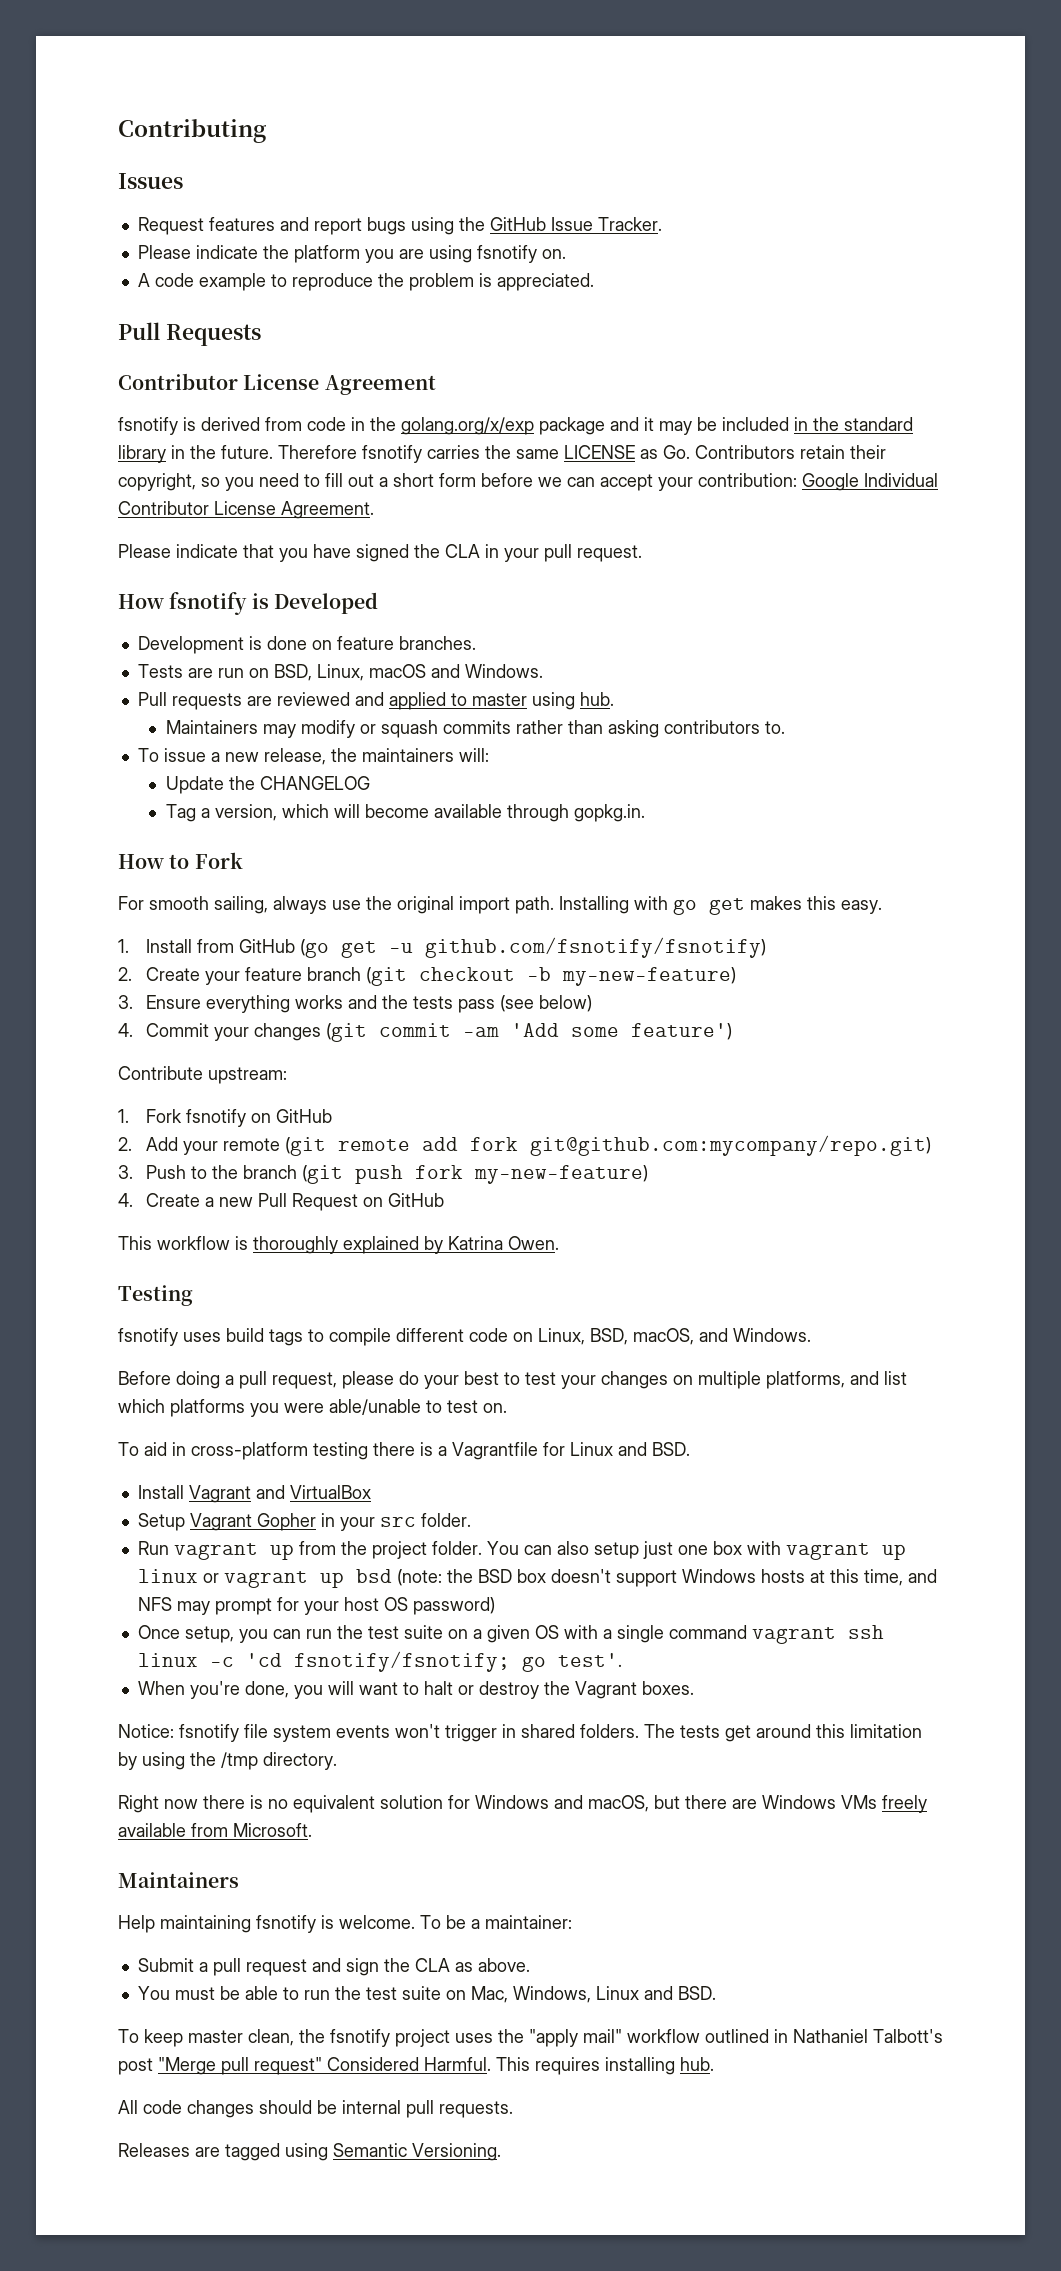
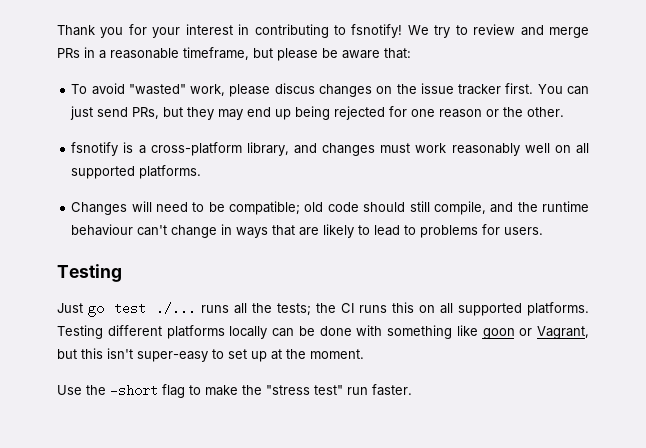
[118,119,266,143] [118,173,183,189] [137,217,662,235] [137,245,566,263] [137,273,594,291] [118,322,261,346] [118,373,436,395] [118,417,913,435] [118,445,886,463] [118,473,938,491] [118,501,374,519] [118,544,642,562] [118,592,378,615] [137,636,476,654] [137,664,543,681] [137,692,614,710] [165,720,785,738] [137,748,489,765] [165,776,370,794] [165,804,645,822] [118,852,243,869] [118,896,882,915] [118,937,766,958] [118,967,736,986] [118,995,592,1013] [118,1023,732,1042] [118,1066,287,1084] [118,1109,332,1127] [118,1135,931,1156] [118,1165,648,1184] [118,1193,444,1211] [118,1236,559,1254] [118,1285,193,1306] [118,1328,811,1346] [118,1371,907,1389] [118,1399,507,1417] [118,1442,690,1460] [137,1485,371,1503] [137,1513,471,1531] [137,1541,906,1560] [137,1569,937,1588] [137,1597,495,1615] [137,1625,884,1644] [137,1651,622,1672] [137,1681,694,1699] [118,1724,922,1742] [118,1752,337,1770] [118,1795,927,1813] [118,1823,312,1837] [118,1872,239,1888] [118,1915,572,1933] [137,1958,530,1976] [137,1986,716,2003] [118,2029,943,2047] [118,2057,714,2075] [118,2100,513,2118] [118,2143,501,2161] Contributing // Issues // Request features and report bugs using the GitHub Issue Tracker. // Please indicate the platform you are using fsnotify on. // A code example to reproduce the problem is appreciated. // Pull Requests // Contributor License Agreement // fsnotify is derived from code in the golang.org/x/exp package and it may be included in the standard library in the future. Therefore fsnotify carries the same LICENSE as Go. Contributors retain their copyright, so you need to fill out a short form before we can accept your contribution: Google Individual Contributor License Agreement. // Please indicate that you have signed the CLA in your pull request. // How fsnotify is Developed // Development is done on feature branches. // Tests are run on BSD, Linux, macOS and Windows. // Pull requests are reviewed and applied to master using hub. // Maintainers may modify or squash commits rather than asking contributors to. // To issue a new release, the maintainers will: // Update the CHANGELOG // Tag a version, which will become available through gopkg.in. // How to Fork // For smooth sailing, always use the original import path. Installing with go get makes this easy. // 1. Install from GitHub (go get -u github.com/fsnotify/fsnotify) // 2. Create your feature branch (git checkout -b my-new-feature) // 3. Ensure everything works and the tests pass (see below) // 4. Commit your changes (git commit -am 'Add some feature') // Contribute upstream: // 1. Fork fsnotify on GitHub // 2. Add your remote (git remote add fork git@github.com:mycompany/repo.git) // 3. Push to the branch (git push fork my-new-feature) // 4. Create a new Pull Request on GitHub // This workflow is thoroughly explained by Katrina Owen. // Testing // fsnotify uses build tags to compile different code on Linux, BSD, macOS, and Windows. // Before doing a pull request, please do your best to test your changes on multiple platforms, and list which platforms you were able/unable to test on. // To aid in cross-platform testing there is a Vagrantfile for Linux and BSD. // Install Vagrant and VirtualBox // Setup Vagrant Gopher in your src folder. // Run vagrant up from the project folder. You can also setup just one box with vagrant up linux or vagrant up bsd (note: the BSD box doesn't support Windows hosts at this time, and NFS may prompt for your host OS password) // Once setup, you can run the test suite on a given OS with a single command vagrant ssh linux -c 'cd fsnotify/fsnotify; go test'. // When you're done, you will want to halt or destroy the Vagrant boxes. // Notice: fsnotify file system events won't trigger in shared folders. The tests get around this limitation by using the /tmp directory. // Right now there is no equivalent solution for Windows and macOS, but there are Windows VMs freely available from Microsoft. // Maintainers // Help maintaining fsnotify is welcome. To be a maintainer: // Submit a pull request and sign the CLA as above. // You must be able to run the test suite on Mac, Windows, Linux and BSD. // To keep master clean, the fsnotify project uses the "apply mail" workflow outlined in Nathaniel Talbott's post "Merge pull request" Considered Harmful. This requires installing hub. // All code changes should be internal pull requests. // Releases are tagged using Semantic Versioning. -> [57,24,590,38] [57,47,411,61] [71,83,590,97] [70,106,565,120] [71,142,589,156] [71,165,202,179] [71,201,590,215] [71,224,544,238] [57,264,122,282] [57,302,589,317] [57,325,589,339] [57,348,364,362] [57,384,412,398] Thank you for your interest in contributing to fsnotify! We try to review and merge PRs in a reasonable timeframe, but please be aware that: // To avoid "wasted" work, please discus changes on the issue tracker first. You can just send PRs, but they may end up being rejected for one reason or the other. // fsnotify is a cross-platform library, and changes must work reasonably well on all supported platforms. // Changes will need to be compatible; old code should still compile, and the runtime behaviour can't change in ways that are likely to lead to problems for users. // Testing // Just go test ./... runs all the tests; the CI runs this on all supported platforms. Testing different platforms locally can be done with something like goon or Vagrant, but this isn't super-easy to set up at the moment. // Use the -short flag to make the "stress test" run faster.

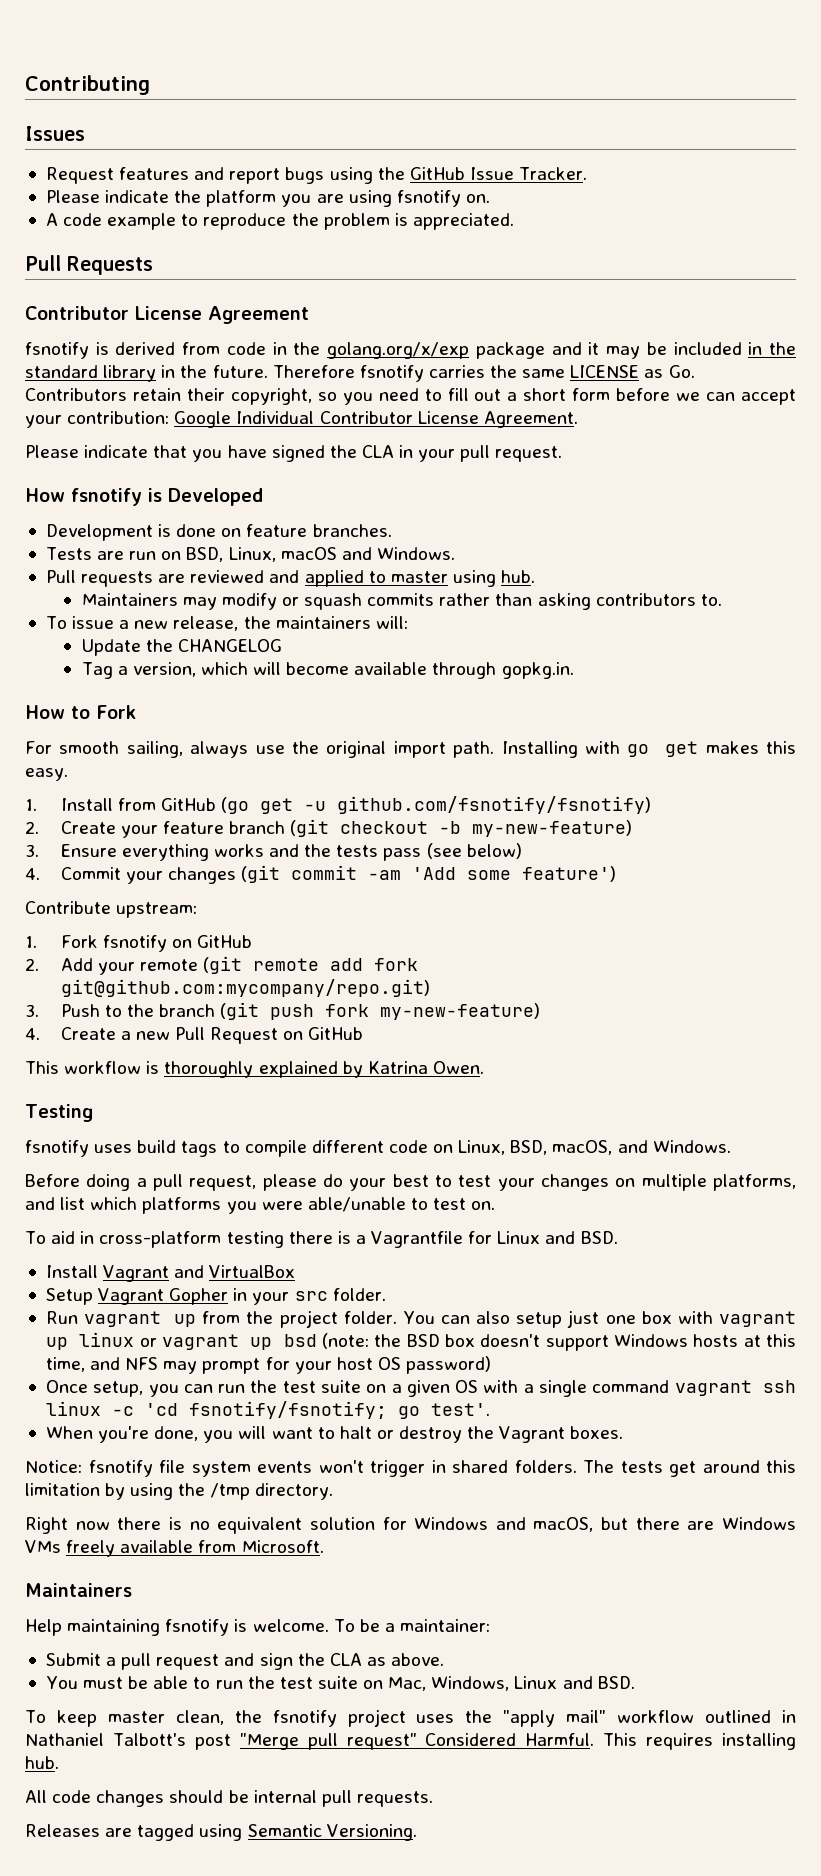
[57,24,590,38] [57,47,411,61] [71,83,590,97] [70,106,565,120] [71,142,589,156] [71,165,202,179] [71,201,590,215] [71,224,544,238] [57,264,122,282] [57,302,589,317] [57,325,589,339] [57,348,364,362] [57,384,412,398] Thank you for your interest in contributing to fsnotify! We try to review and merge PRs in a reasonable timeframe, but please be aware that: // To avoid "wasted" work, please discus changes on the issue tracker first. You can just send PRs, but they may end up being rejected for one reason or the other. // fsnotify is a cross-platform library, and changes must work reasonably well on all supported platforms. // Changes will need to be compatible; old code should still compile, and the runtime behaviour can't change in ways that are likely to lead to problems for users. // Testing // Just go test ./... runs all the tests; the CI runs this on all supported platforms. Testing different platforms locally can be done with something like goon or Vagrant, but this isn't super-easy to set up at the moment. // Use the -short flag to make the "stress test" run faster. -> [25,75,150,95] [25,126,85,141] [45,167,588,184] [45,190,490,207] [45,213,514,230] [25,255,153,275] [25,306,309,324] [25,342,797,359] [25,365,695,382] [25,388,796,405] [25,411,578,428] [25,445,563,462] [25,488,263,506] [45,524,392,541] [45,547,455,562] [45,570,536,587] [81,593,722,610] [45,616,408,631] [81,639,282,656] [81,662,574,679] [25,705,136,719] [25,741,796,758] [25,768,68,781] [25,796,652,814] [25,819,633,838] [25,843,522,861] [25,865,617,884] [25,901,198,918] [25,935,253,952] [25,956,419,975] [60,979,430,997] [25,1002,541,1020] [25,1027,364,1044] [25,1061,484,1078] [25,1104,93,1122] [25,1140,731,1157] [25,1174,796,1191] [25,1197,496,1214] [25,1231,618,1248] [45,1265,296,1282] [45,1288,386,1305] [45,1310,797,1328] [45,1332,796,1351] [45,1356,492,1374] [45,1380,797,1397] [45,1401,490,1419] [45,1426,624,1443] [25,1460,796,1477] [25,1483,333,1500] [25,1517,796,1534] [25,1540,324,1557] [25,1583,132,1597] [25,1619,491,1636] [45,1653,445,1670] [45,1676,635,1691] [25,1709,796,1727] [25,1733,796,1750] [25,1756,59,1769] [25,1790,433,1807] [25,1824,417,1841] Contributing // Issues // Request features and report bugs using the GitHub Issue Tracker. // Please indicate the platform you are using fsnotify on. // A code example to reproduce the problem is appreciated. // Pull Requests // Contributor License Agreement // fsnotify is derived from code in the golang.org/x/exp package and it may be included in the standard library in the future. Therefore fsnotify carries the same LICENSE as Go. Contributors retain their copyright, so you need to fill out a short form before we can accept your contribution: Google Individual Contributor License Agreement. // Please indicate that you have signed the CLA in your pull request. // How fsnotify is Developed // Development is done on feature branches. // Tests are run on BSD, Linux, macOS and Windows. // Pull requests are reviewed and applied to master using hub. // Maintainers may modify or squash commits rather than asking contributors to. // To issue a new release, the maintainers will: // Update the CHANGELOG // Tag a version, which will become available through gopkg.in. // How to Fork // For smooth sailing, always use the original import path. Installing with go get makes this easy. // 1. Install from GitHub (go get -u github.com/fsnotify/fsnotify) // 2. Create your feature branch (git checkout -b my-new-feature) // 3. Ensure everything works and the tests pass (see below) // 4. Commit your changes (git commit -am 'Add some feature') // Contribute upstream: // 1. Fork fsnotify on GitHub // 2. Add your remote (git remote add fork git@github.com:mycompany/repo.git) // 3. Push to the branch (git push fork my-new-feature) // 4. Create a new Pull Request on GitHub // This workflow is thoroughly explained by Katrina Owen. // Testing // fsnotify uses build tags to compile different code on Linux, BSD, macOS, and Windows. // Before doing a pull request, please do your best to test your changes on multiple platforms, and list which platforms you were able/unable to test on. // To aid in cross-platform testing there is a Vagrantfile for Linux and BSD. // Install Vagrant and VirtualBox // Setup Vagrant Gopher in your src folder. // Run vagrant up from the project folder. You can also setup just one box with vagrant up linux or vagrant up bsd (note: the BSD box doesn't support Windows hosts at this time, and NFS may prompt for your host OS password) // Once setup, you can run the test suite on a given OS with a single command vagrant ssh linux -c 'cd fsnotify/fsnotify; go test'. // When you're done, you will want to halt or destroy the Vagrant boxes. // Notice: fsnotify file system events won't trigger in shared folders. The tests get around this limitation by using the /tmp directory. // Right now there is no equivalent solution for Windows and macOS, but there are Windows VMs freely available from Microsoft. // Maintainers // Help maintaining fsnotify is welcome. To be a maintainer: // Submit a pull request and sign the CLA as above. // You must be able to run the test suite on Mac, Windows, Linux and BSD. // To keep master clean, the fsnotify project uses the "apply mail" workflow outlined in Nathaniel Talbott's post "Merge pull request" Considered Harmful. This requires installing hub. // All code changes should be internal pull requests. // Releases are tagged using Semantic Versioning.

